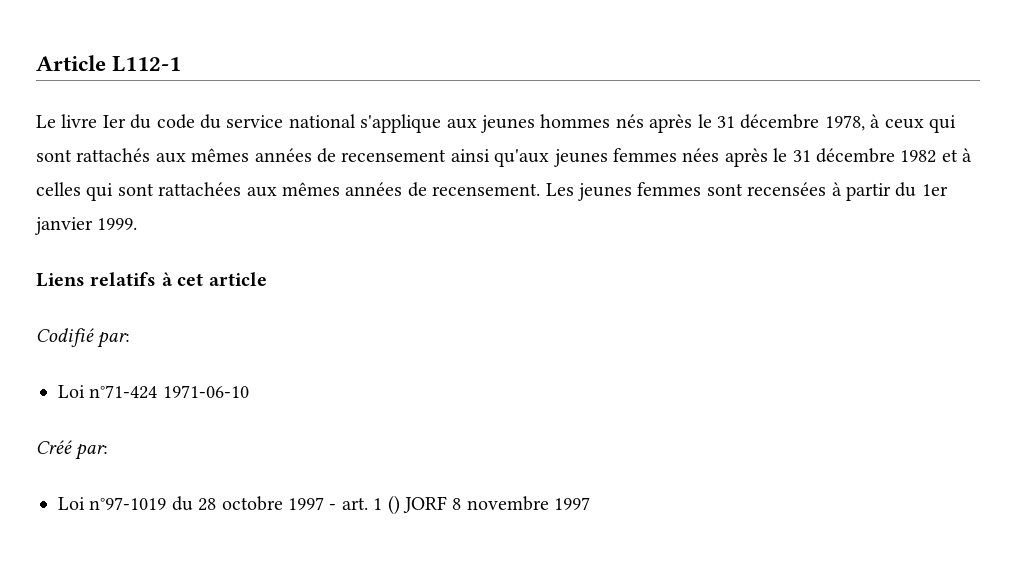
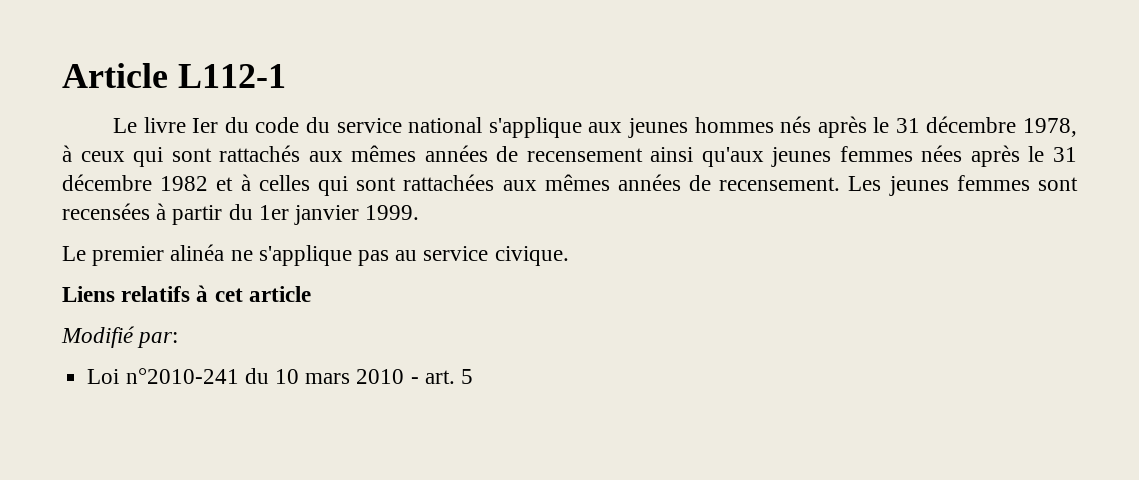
(138, 224) none -> [62,244,569,266] // Le premier alinéa ne s'applique pas au service civique.
[36,328,131,348] [58,385,249,399] [36,440,109,460] [58,495,591,515] Codifié par: // Loi n°71-424 1971-06-10 // Créé par: // Loi n°97-1019 du 28 octobre 1997 - art. 1 () JORF 8 novembre 1997 -> [61,326,179,348] [87,368,473,384] Modifié par: // Loi n°2010-241 du 10 mars 2010 - art. 5

